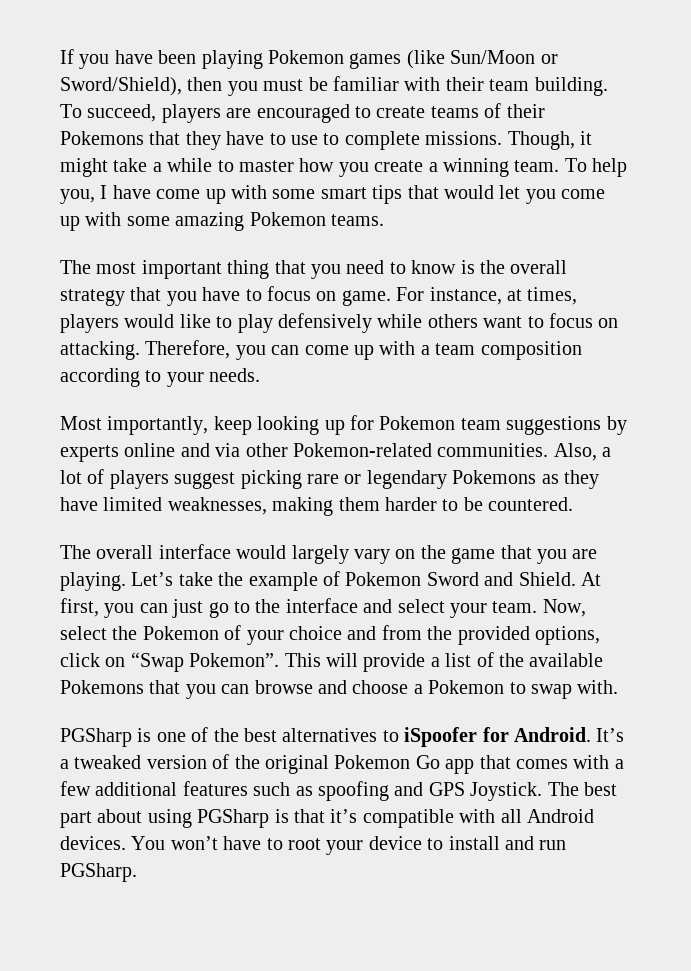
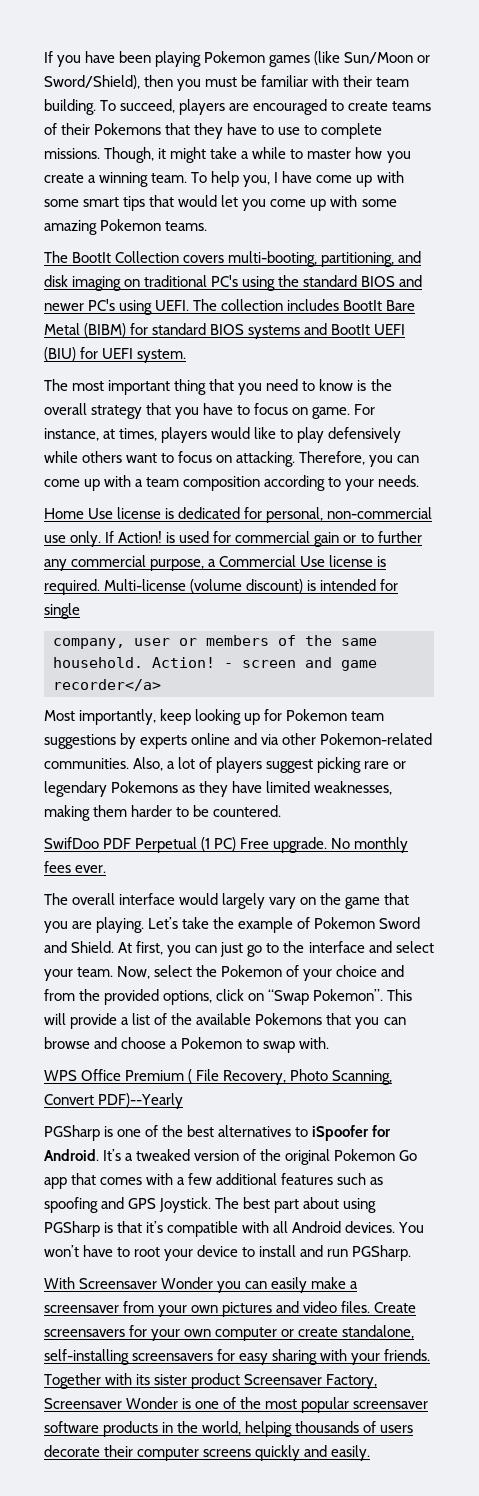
(384, 220) none -> [44,251,422,267] [44,275,423,291] [44,299,416,315] [44,323,406,339] [44,347,187,363] // The BootIt Collection covers multi-booting, partitioning, and disk imaging on traditional PC's using the standard BIOS and newer PC's using UEFI. The collection includes BootIt Bare Metal (BIBM) for standard BIOS systems and BootIt UEFI (BIU) for UEFI system.
(261, 375) none -> [44,507,433,523] [44,531,422,547] [44,555,387,571] [44,579,399,595] [44,603,80,619] [53,635,377,649] [53,657,377,671] [53,679,161,691] // Home Use license is dedicated for personal, non-commercial use only. If Action! is used for commercial gain or to further any commercial purpose, a Commercial Use license is required. Multi-license (volume discount) is intended for single // company, user or members of the same household. Action! - screen and game recorder</a>
(574, 504) none -> [44,837,409,853] [44,861,107,873] // SwifDoo PDF Perpetual (1 PC) Free upgrade. No monthly fees ever.
(619, 687) none -> [44,1069,393,1085] [44,1093,184,1109] // WPS Office Premium ( File Recovery, Photo Scanning, Convert PDF)--Yearly
(137, 872) none -> [44,1277,359,1293] [44,1301,417,1317] [44,1325,415,1341] [44,1349,431,1365] [44,1373,378,1389] [44,1397,429,1413] [44,1421,414,1437] [44,1445,371,1461] // With Screensaver Wonder you can easily make a screensaver from your own pictures and video files. Create screensavers for your own computer or create standalone, self-installing screensavers for easy sharing with your friends. Together with its sister product Screensaver Factory, Screensaver Wonder is one of the most popular screensaver software products in the world, helping thousands of users decorate their computer screens quickly and easily.

